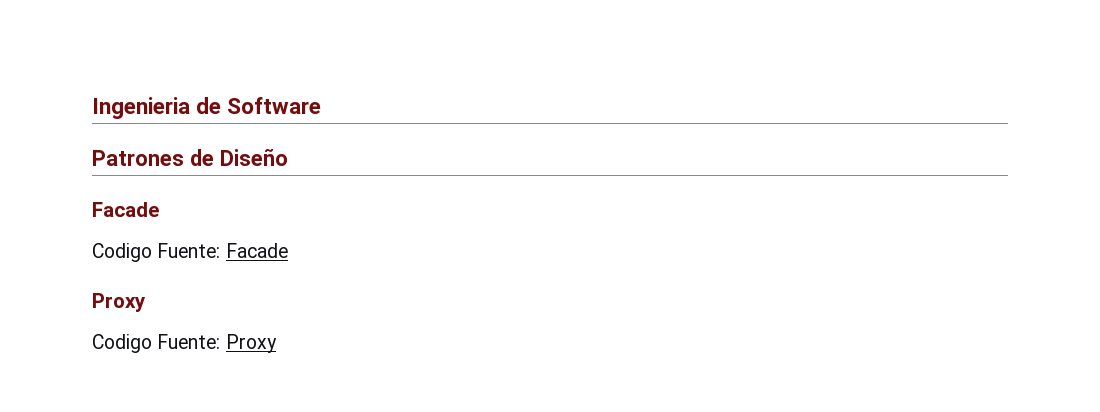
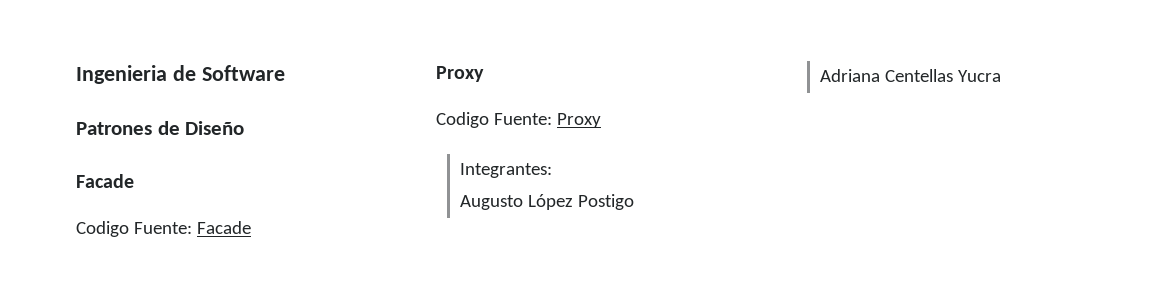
(277, 343) none -> [459,163,552,178] [459,194,634,210] [819,69,1001,82] // Integrantes: // Augusto López Postigo // Adriana Centellas Yucra

